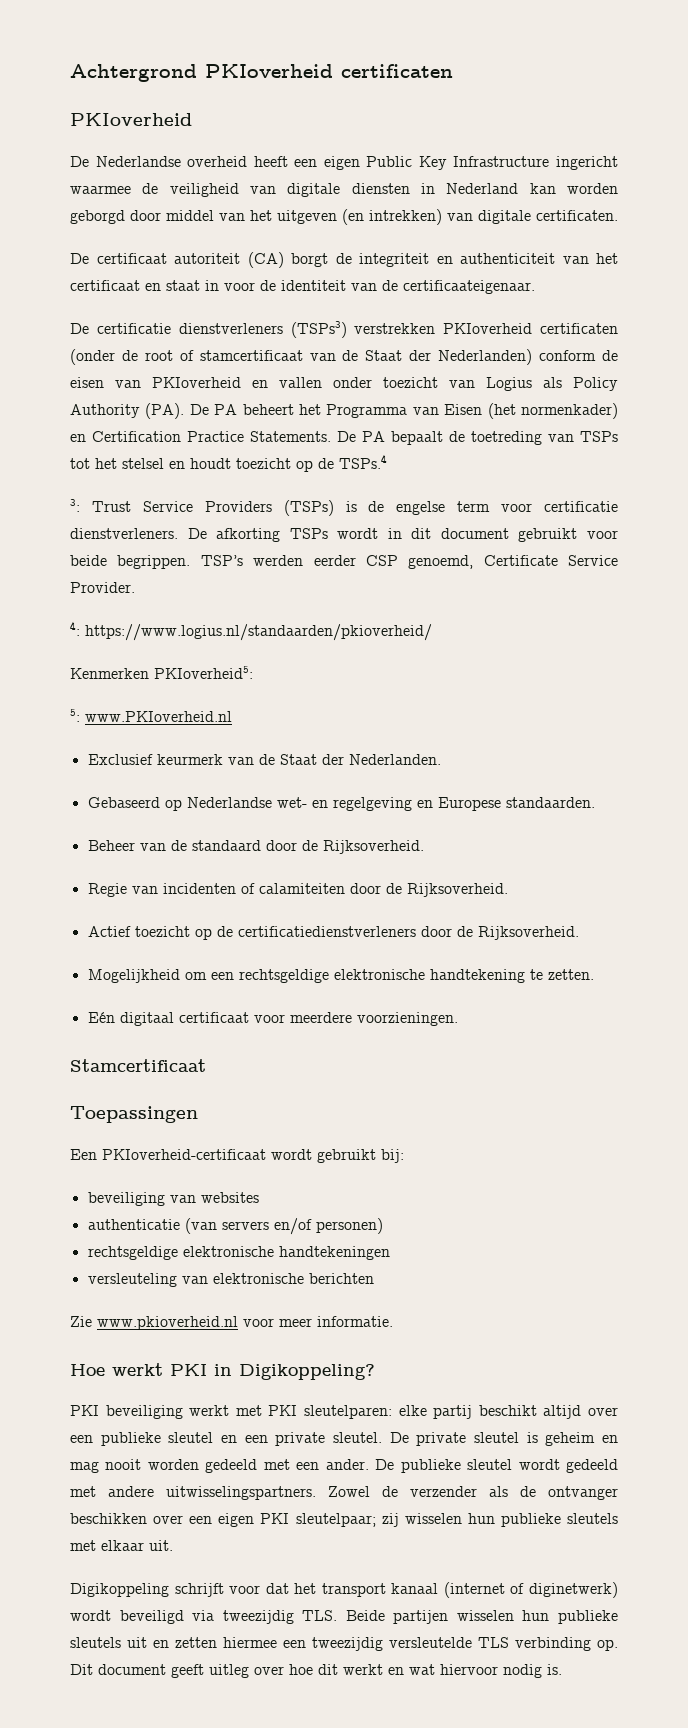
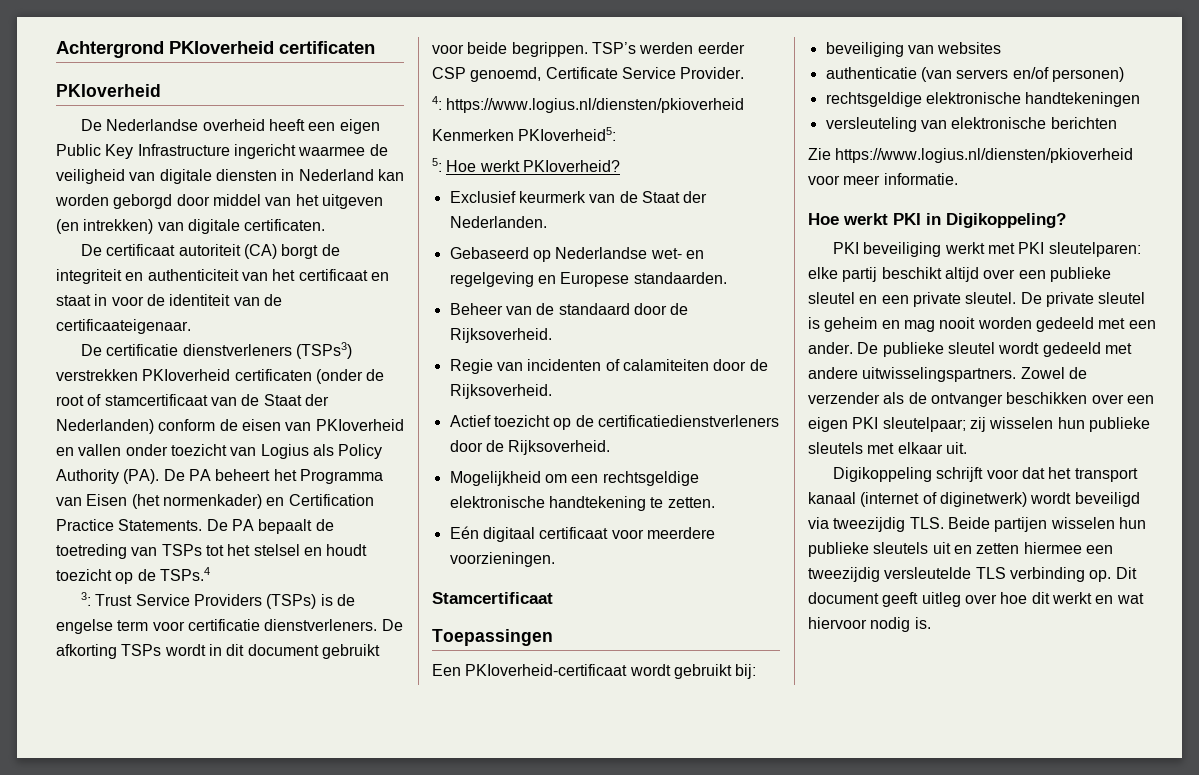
[85,624,432,641] https://www.logius.nl/standaarden/pkioverheid/ -> [446,98,745,113] https://www.logius.nl/diensten/pkioverheid
[85,711,232,722] www.PKIoverheid.nl -> [446,160,620,172] Hoe werkt PKIoverheid?
[97,1316,238,1330] www.pkioverheid.nl -> [835,148,1134,163] https://www.logius.nl/diensten/pkioverheid

